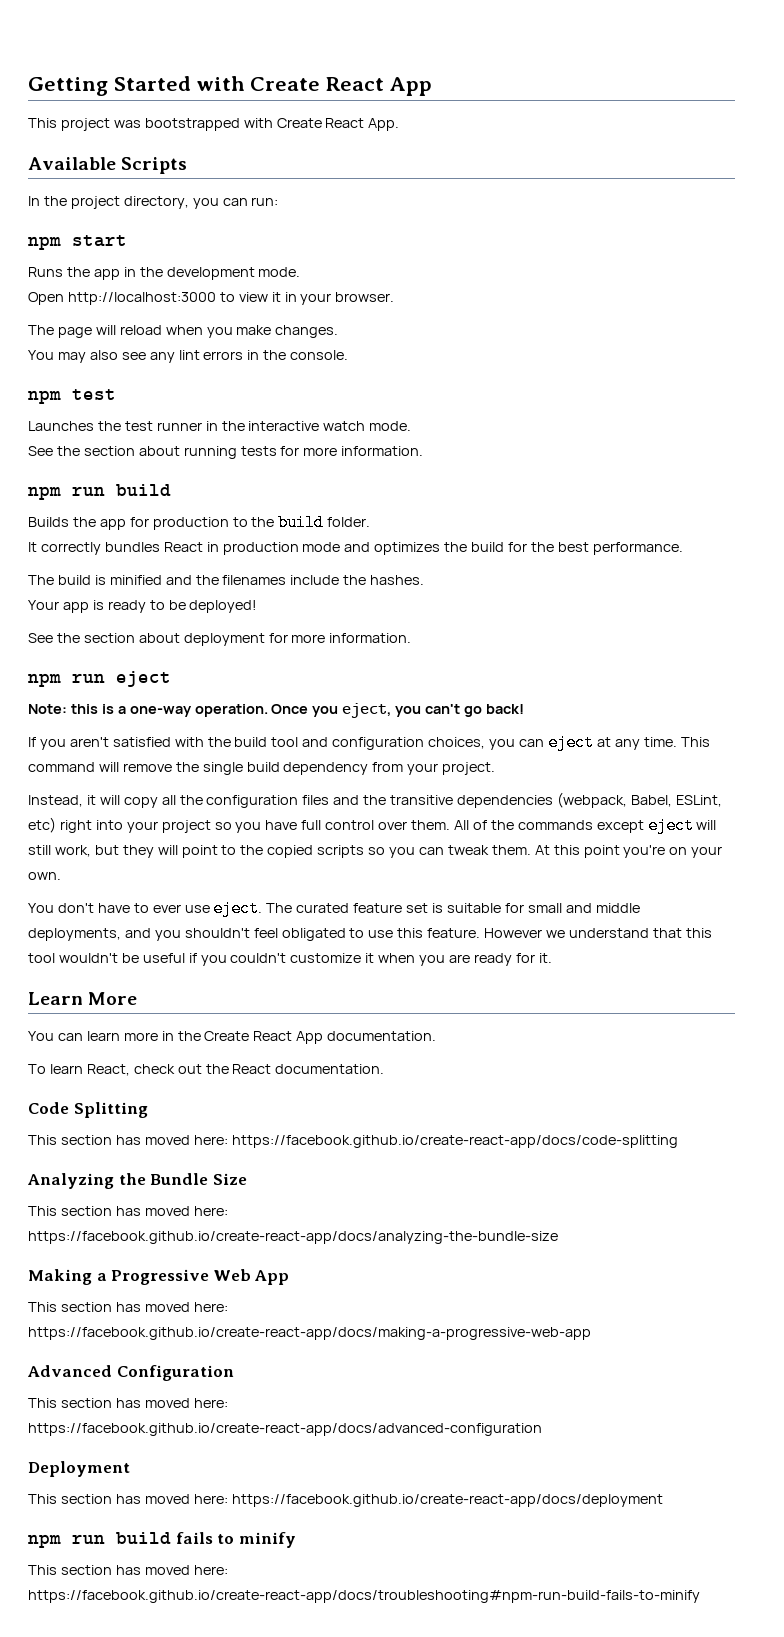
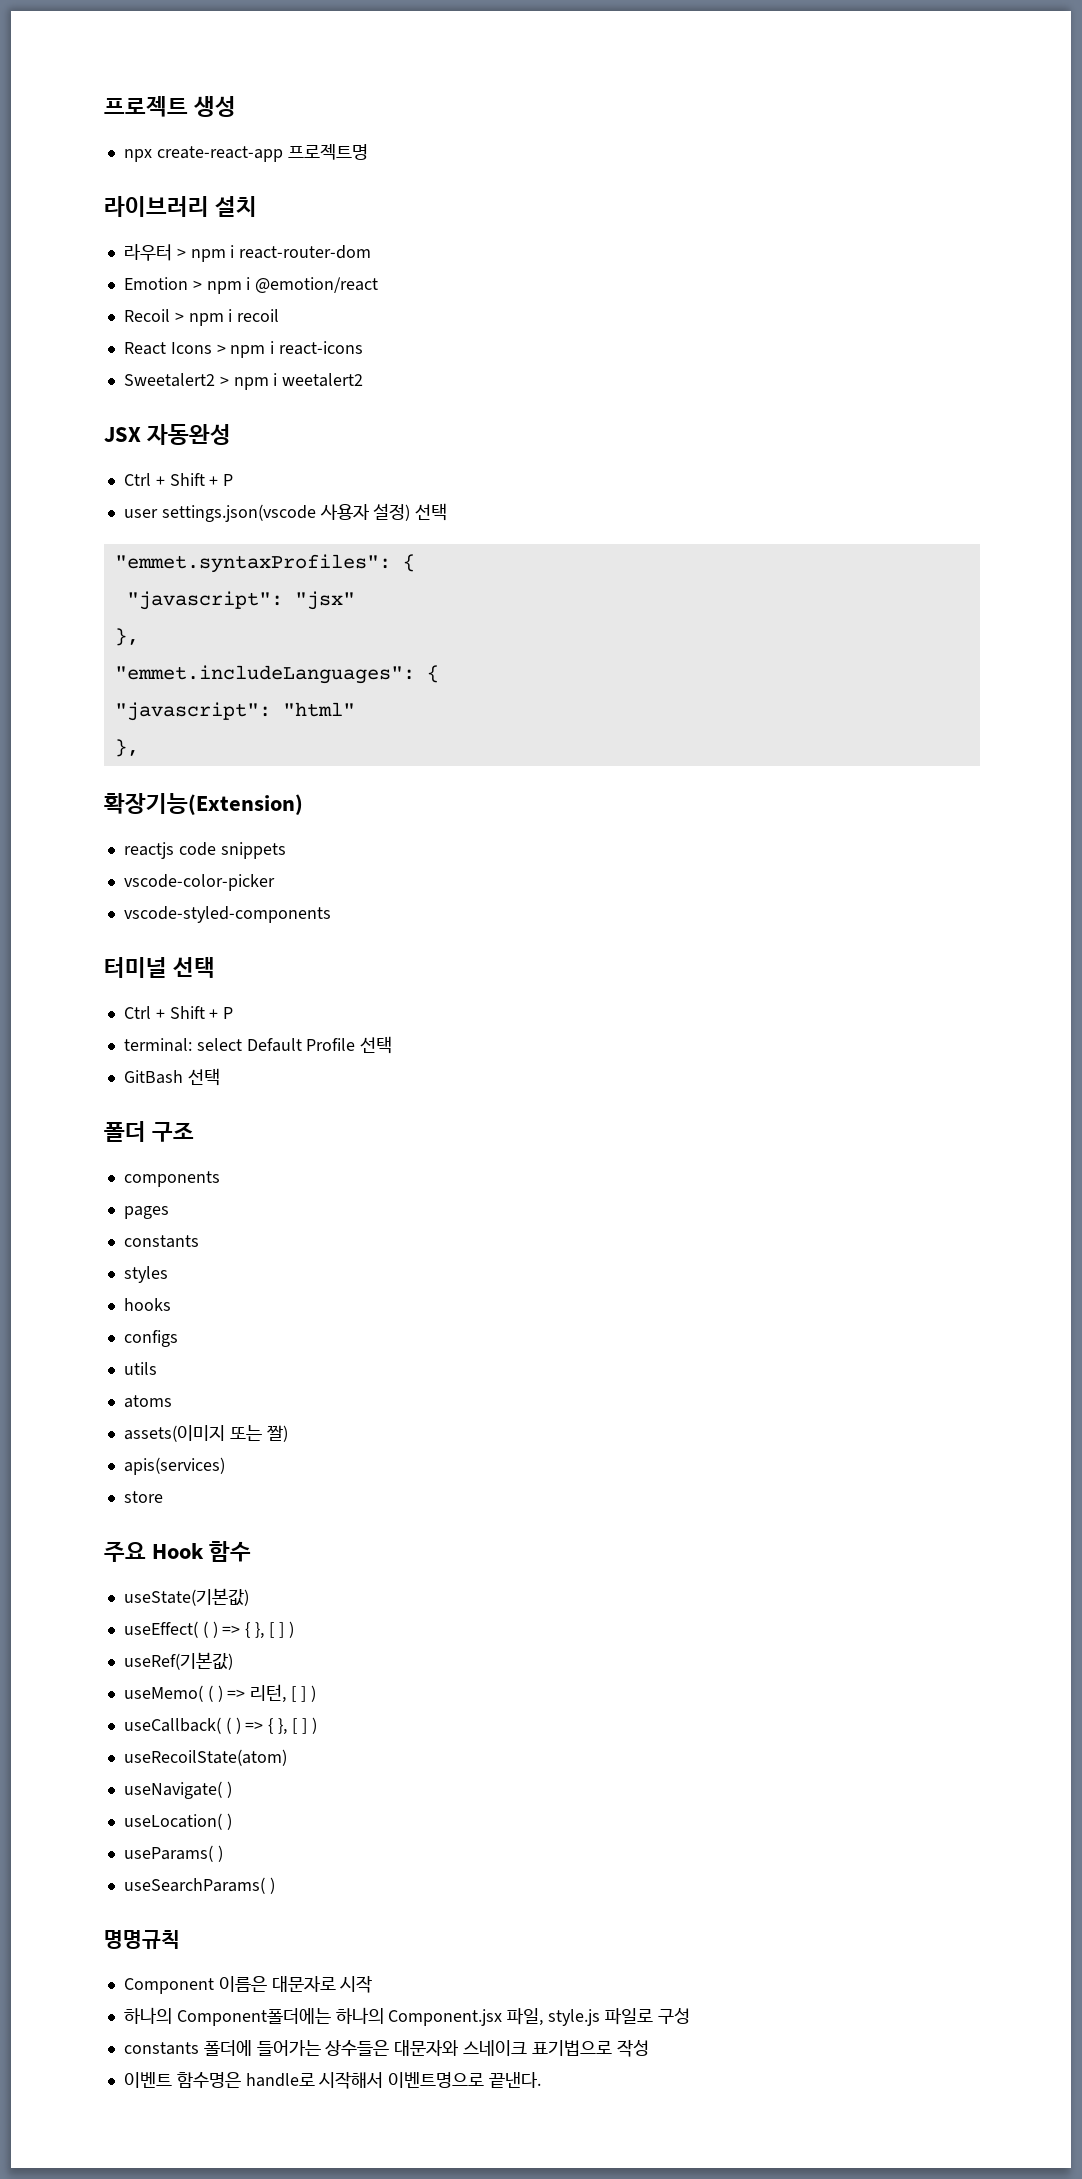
[28,76,433,96] [28,118,400,131] [28,157,188,174] [28,196,279,209] [28,235,127,250] [28,267,301,280] [28,292,395,305] [28,325,339,338] [28,350,349,363] [28,389,116,404] [28,421,412,431] [28,446,424,459] [28,484,171,500] [28,514,371,531] [28,542,683,555] [28,575,425,585] [28,600,258,613] [28,633,412,646] [28,671,171,687] [28,703,524,718] [28,734,710,751] [28,762,496,775] [28,792,722,808] [28,817,717,834] [28,845,723,858] [28,872,61,880] [28,900,640,917] [28,928,712,941] [28,953,552,966] [28,992,138,1005] [28,1031,437,1044] [28,1064,385,1076] [28,1102,148,1118] [28,1135,678,1148] [27,1173,247,1189] [28,1206,228,1216] [28,1231,558,1244] [28,1269,290,1285] [28,1302,228,1312] [28,1327,591,1340] [27,1365,234,1381] [28,1398,228,1408] [28,1423,542,1436] [28,1461,130,1477] [28,1494,663,1507] [28,1532,296,1548] [28,1565,228,1575] [28,1590,700,1603] Getting Started with Create React App // This project was bootstrapped with Create React App. // Available Scripts // In the project directory, you can run: // npm start // Runs the app in the development mode. // Open http://localhost:3000 to view it in your browser. // The page will reload when you make changes. // You may also see any lint errors in the console. // npm test // Launches the test runner in the interactive watch mode. // See the section about running tests for more information. // npm run build // Builds the app for production to the build folder. // It correctly bundles React in production mode and optimizes the build for the best performance. // The build is minified and the filenames include the hashes. // Your app is ready to be deployed! // See the section about deployment for more information. // npm run eject // Note: this is a one-way operation. Once you eject, you can't go back! // If you aren't satisfied with the build tool and configuration choices, you can eject at any time. This command will remove the single build dependency from your project. // Instead, it will copy all the configuration files and the transitive dependencies (webpack, Babel, ESLint, etc) right into your project so you have full control over them. All of the commands except eject will still work, but they will point to the copied scripts so you can tweak them. At this point you're on your own. // You don't have to ever use eject. The curated feature set is suitable for small and middle deployments, and you shouldn't feel obligated to use this feature. However we understand that this tool wouldn't be useful if you couldn't customize it when you are ready for it. // Learn More // You can learn more in the Create React App documentation. // To learn React, check out the React documentation. // Code Splitting // This section has moved here: https://facebook.github.io/create-react-app/docs/code-splitting // Analyzing the Bundle Size // This section has moved here: https://facebook.github.io/create-react-app/docs/analyzing-the-bundle-size // Making a Progressive Web App // This section has moved here: https://facebook.github.io/create-react-app/docs/making-a-progressive-web-app // Advanced Configuration // This section has moved here: https://facebook.github.io/create-react-app/docs/advanced-configuration // Deployment // This section has moved here: https://facebook.github.io/create-react-app/docs/deployment // npm run build fails to minify // This section has moved here: https://facebook.github.io/create-react-app/docs/troubleshooting#npm-run-build-fails-to-minify -> [104,96,237,117] [123,144,368,162] [104,196,258,217] [123,244,372,262] [123,277,379,294] [123,309,280,326] [123,341,364,358] [123,373,364,390] [104,424,232,445] [123,473,234,486] [123,503,448,522] [114,554,415,573] [126,591,355,610] [114,628,139,646] [114,665,439,684] [114,702,355,721] [114,739,139,757] [104,793,303,815] [123,842,286,859] [123,874,275,891] [123,906,331,923] [104,957,216,978] [123,1006,234,1019] [123,1036,393,1054] [123,1068,220,1086] [104,1121,195,1142] [123,1171,220,1187] [123,1206,169,1219] [123,1235,199,1248] [123,1266,168,1283] [123,1298,171,1311] [123,1330,178,1347] [123,1362,157,1375] [123,1395,172,1408] [123,1425,288,1442] [123,1457,225,1475] [123,1491,163,1503] [104,1541,252,1562] [123,1588,249,1606] [123,1621,294,1639] [123,1652,233,1670] [123,1684,316,1703] [123,1717,317,1735] [123,1749,287,1766] [123,1781,232,1799] [123,1813,232,1830] [123,1845,223,1862] [123,1877,275,1894] [104,1930,180,1949] [123,1975,373,1994] [123,2007,690,2026] [123,2039,649,2057] [123,2071,542,2089] 프로젝트 생성 // npx create-react-app 프로젝트명 // 라이브러리 설치 // 라우터 > npm i react-router-dom // Emotion > npm i @emotion/react // Recoil > npm i recoil // React Icons > npm i react-icons // Sweetalert2 > npm i weetalert2 // JSX 자동완성 // Ctrl + Shift + P // user settings.json(vscode 사용자 설정) 선택 // "emmet.syntaxProfiles": { // "javascript": "jsx" // }, // "emmet.includeLanguages": { // "javascript": "html" // }, // 확장기능(Extension) // reactjs code snippets // vscode-color-picker // vscode-styled-components // 터미널 선택 // Ctrl + Shift + P // terminal: select Default Profile 선택 // GitBash 선택 // 폴더 구조 // components // pages // constants // styles // hooks // configs // utils // atoms // assets(이미지 또는 짤) // apis(services) // store // 주요 Hook 함수 // useState(기본값) // useEffect( ( ) => { }, [ ] ) // useRef(기본값) // useMemo( ( ) => 리턴, [ ] ) // useCallback( ( ) => { }, [ ] ) // useRecoilState(atom) // useNavigate( ) // useLocation( ) // useParams( ) // useSearchParams( ) // 명명규칙 // Component 이름은 대문자로 시작 // 하나의 Component폴더에는 하나의 Component.jsx 파일, style.js 파일로 구성 // constants 폴더에 들어가는 상수들은 대문자와 스네이크 표기법으로 작성 // 이벤트 함수명은 handle로 시작해서 이벤트명으로 끝낸다.

